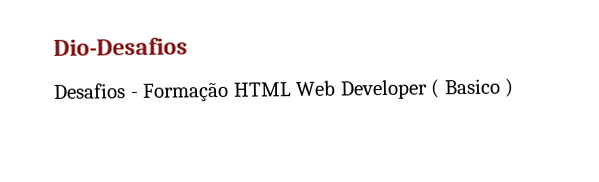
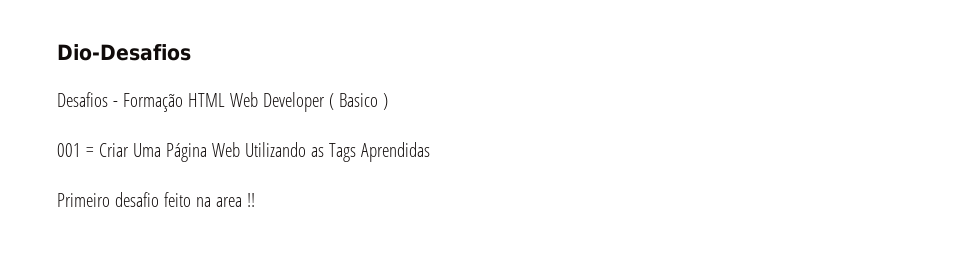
(515, 88) none -> [57,142,430,162] [57,192,255,207] // 001 = Criar Uma Página Web Utilizando as Tags Aprendidas // Primeiro desafio feito na area !!

